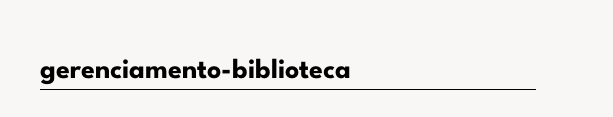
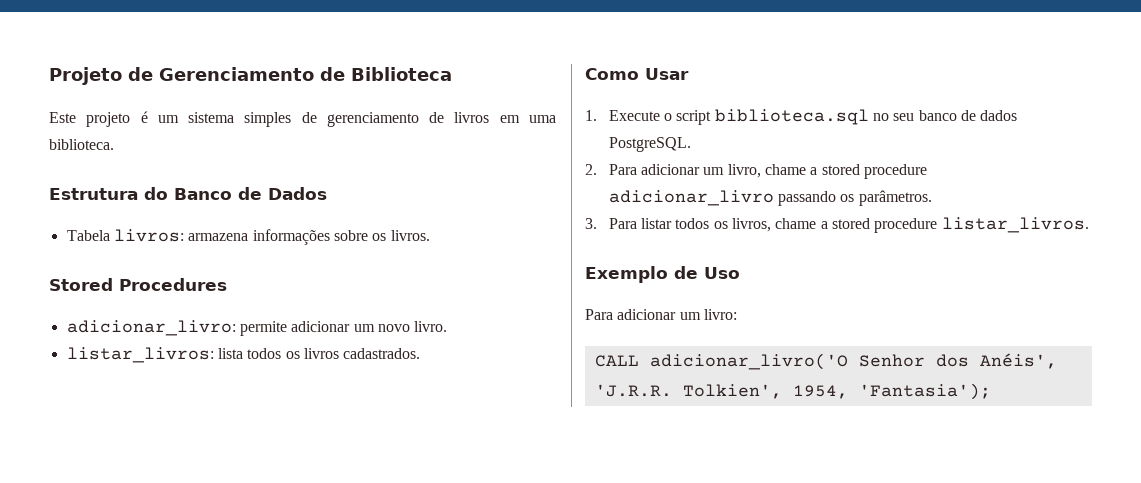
[40,58,351,85] gerenciamento-biblioteca -> [49,67,452,85] [49,111,556,127] [49,139,114,150] [49,187,327,200] [66,229,430,245] [49,278,227,291] [66,320,448,336] [66,347,421,363] [585,68,689,80] [585,109,1018,125] [608,137,691,152] [585,164,928,179] [608,190,932,206] [585,217,1089,233] [585,266,740,283] [585,309,737,320] [594,353,1057,370] [594,383,991,400] Projeto de Gerenciamento de Biblioteca // Este projeto é um sistema simples de gerenciamento de livros em uma biblioteca. // Estrutura do Banco de Dados // Tabela livros: armazena informações sobre os livros. // Stored Procedures // adicionar_livro: permite adicionar um novo livro. // listar_livros: lista todos os livros cadastrados. // Como Usar // 1. Execute o script biblioteca.sql no seu banco de dados PostgreSQL. // 2. Para adicionar um livro, chame a stored procedure adicionar_livro passando os parâmetros. // 3. Para listar todos os livros, chame a stored procedure listar_livros. // Exemplo de Uso // Para adicionar um livro: // CALL adicionar_livro('O Senhor dos Anéis', 'J.R.R. Tolkien', 1954, 'Fantasia');

